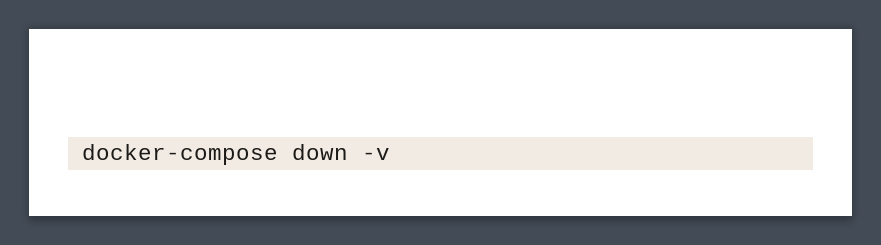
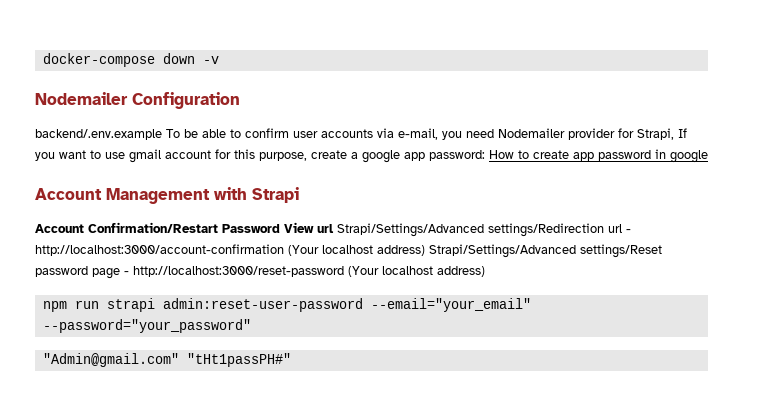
(390, 154) none -> [35,92,240,109] [35,128,687,140] [35,149,708,163] [35,187,299,204] [35,222,631,237] [35,244,662,258] [35,266,485,279] [42,298,531,312] [42,319,251,333] [42,353,291,367] // Nodemailer Configuration // backend/.env.example To be able to confirm user accounts via e-mail, you need Nodemailer provider for Strapi, If you want to use gmail account for this purpose, create a google app password: How to create app password in google // Account Management with Strapi // Account Confirmation/Restart Password View url Strapi/Settings/Advanced settings/Redirection url - http://localhost:3000/account-confirmation (Your localhost address) Strapi/Settings/Advanced settings/Reset password page - http://localhost:3000/reset-password (Your localhost address) // npm run strapi admin:reset-user-password --email="your_email" --password="your_password" // "Admin@gmail.com" "tHt1passPH#"

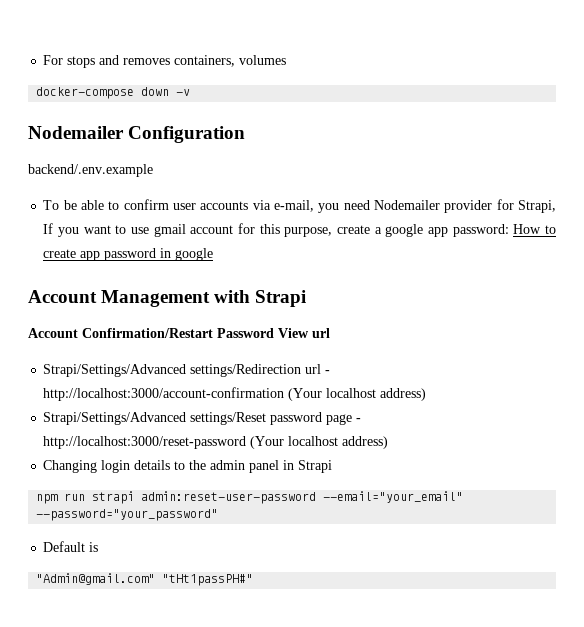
(42, 60) none -> [43,55,287,68] For stops and removes containers, volumes //
(162, 134) none -> (153, 170) //
(334, 228) none -> (330, 333) //
(425, 250) none -> (427, 394) //
(485, 271) none -> [43,460,333,473] // Changing login details to the admin panel in Strapi
(251, 326) none -> [43,541,99,552] // Default is

